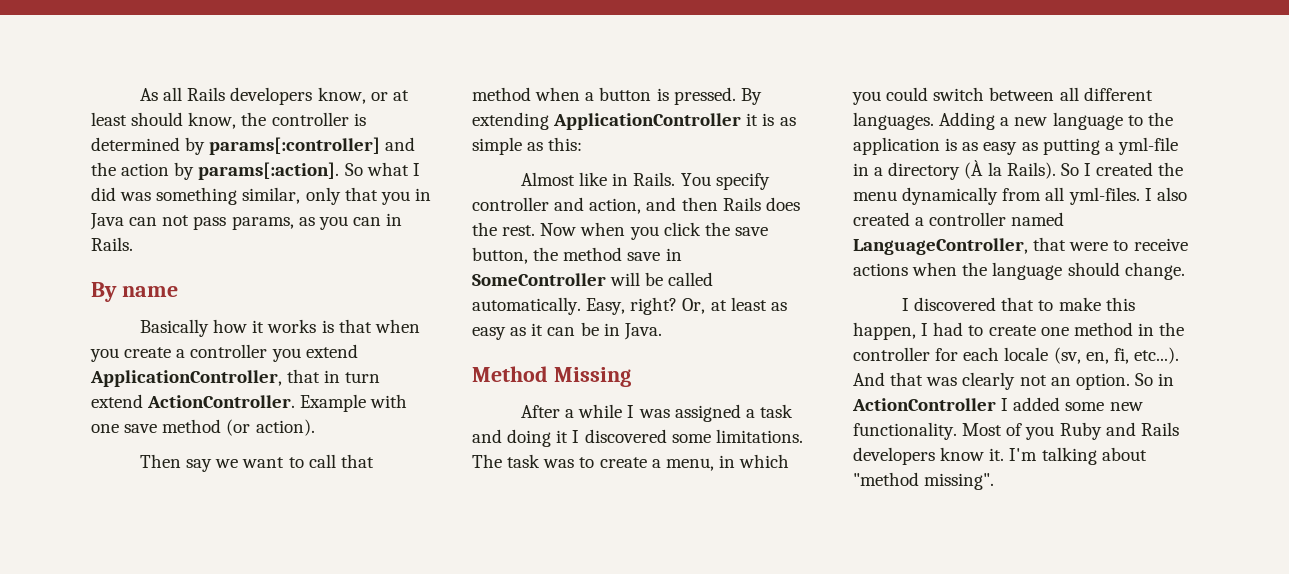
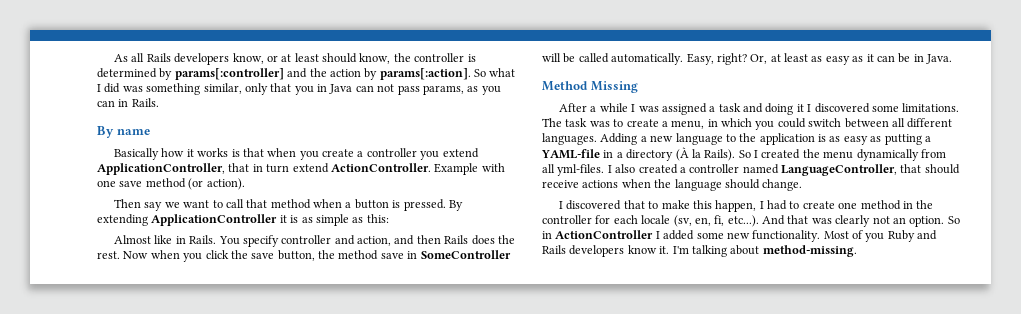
[1117,137,1178,155] yml-file -> [541,149,600,159] YAML-file
[1069,240,1129,251] were to -> [924,164,960,174] should
[853,472,995,490] "method missing". -> [762,245,857,257] method-missing.

